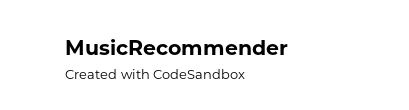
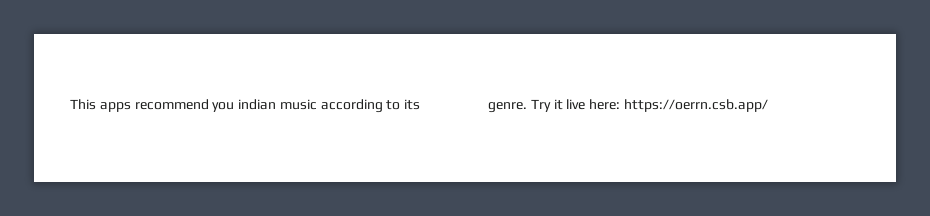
[65,39,288,55] [65,69,246,79] MusicRecommender // Created with CodeSandbox -> [70,99,768,113] This apps recommend you indian music according to its genre. Try it live here: https://oerrn.csb.app/

